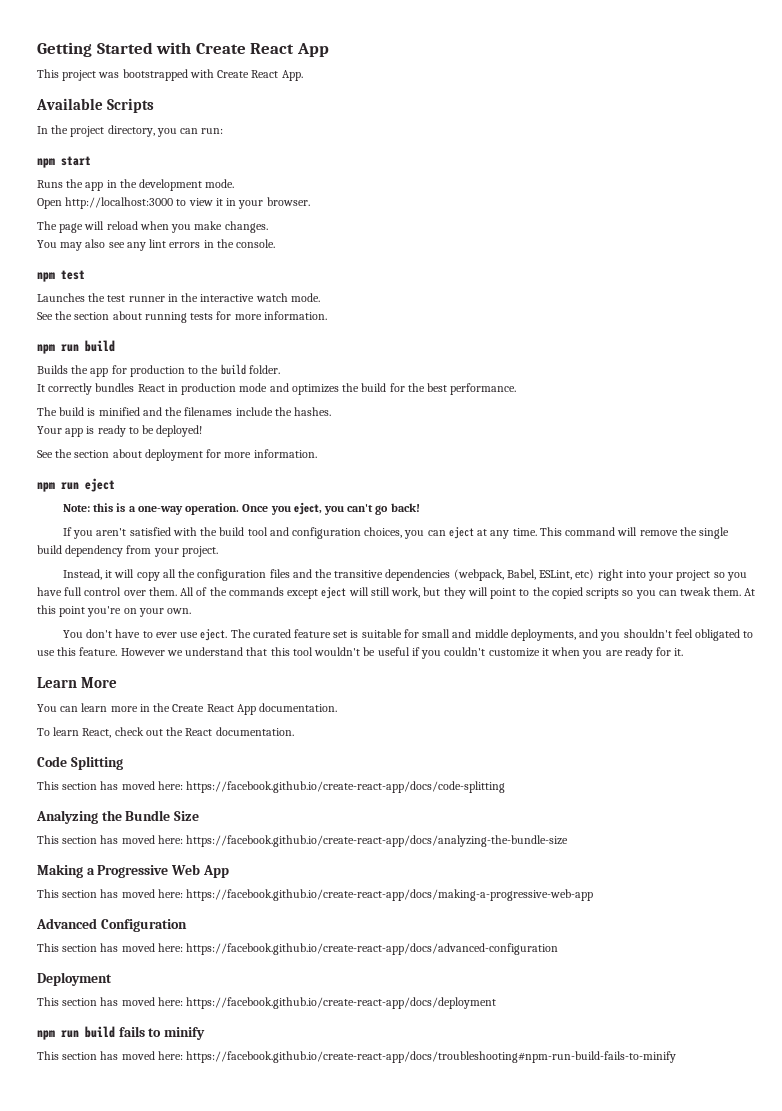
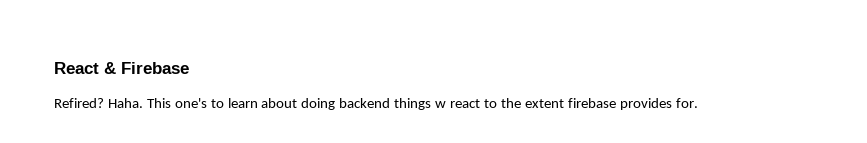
[37,42,329,57] [37,69,303,81] [36,98,155,113] [37,125,224,137] [37,156,91,168] [37,179,235,191] [37,197,310,209] [37,221,268,233] [37,239,276,251] [37,270,85,282] [37,293,320,302] [37,311,327,323] [37,340,115,354] [37,364,280,377] [37,383,517,395] [37,407,332,416] [37,425,203,437] [37,449,317,461] [37,478,115,492] [62,502,420,515] [62,527,730,539] [37,545,218,557] [62,569,747,581] [37,587,756,599] [37,605,192,617] [62,629,754,641] [37,647,684,659] [37,677,118,688] [37,703,338,715] [37,727,294,738] [37,756,123,770] [37,781,506,793] [36,810,199,824] [37,835,569,847] [37,864,229,878] [37,889,594,901] [36,918,187,932] [37,943,559,955] [37,972,112,986] [37,997,497,1009] [37,1026,205,1040] [37,1051,677,1063] Getting Started with Create React App // This project was bootstrapped with Create React App. // Available Scripts // In the project directory, you can run: // npm start // Runs the app in the development mode. // Open http://localhost:3000 to view it in your browser. // The page will reload when you make changes. // You may also see any lint errors in the console. // npm test // Launches the test runner in the interactive watch mode. // See the section about running tests for more information. // npm run build // Builds the app for production to the build folder. // It correctly bundles React in production mode and optimizes the build for the best performance. // The build is minified and the filenames include the hashes. // Your app is ready to be deployed! // See the section about deployment for more information. // npm run eject // Note: this is a one-way operation. Once you eject, you can't go back! // If you aren't satisfied with the build tool and configuration choices, you can eject at any time. This command will remove the single build dependency from your project. // Instead, it will copy all the configuration files and the transitive dependencies (webpack, Babel, ESLint, etc) right into your project so you have full control over them. All of the commands except eject will still work, but they will point to the copied scripts so you can tweak them. At this point you're on your own. // You don't have to ever use eject. The curated feature set is suitable for small and middle deployments, and you shouldn't feel obligated to use this feature. However we understand that this tool wouldn't be useful if you couldn't customize it when you are ready for it. // Learn More // You can learn more in the Create React App documentation. // To learn React, check out the React documentation. // Code Splitting // This section has moved here: https://facebook.github.io/create-react-app/docs/code-splitting // Analyzing the Bundle Size // This section has moved here: https://facebook.github.io/create-react-app/docs/analyzing-the-bundle-size // Making a Progressive Web App // This section has moved here: https://facebook.github.io/create-react-app/docs/making-a-progressive-web-app // Advanced Configuration // This section has moved here: https://facebook.github.io/create-react-app/docs/advanced-configuration // Deployment // This section has moved here: https://facebook.github.io/create-react-app/docs/deployment // npm run build fails to minify // This section has moved here: https://facebook.github.io/create-react-app/docs/troubleshooting#npm-run-build-fails-to-minify -> [54,62,189,74] [54,98,698,110] React & Firebase // Refired? Haha. This one's to learn about doing backend things w react to the extent firebase provides for.

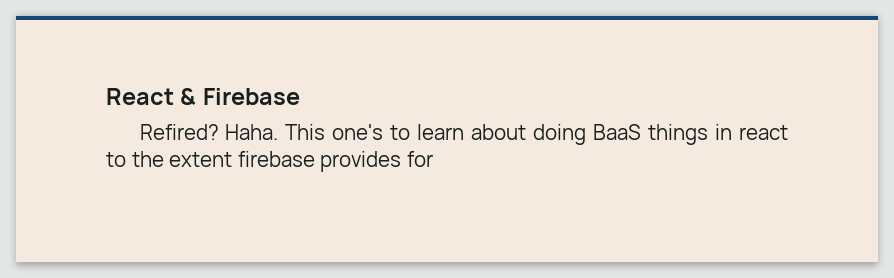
[339,98,447,110] backend things w -> [593,124,733,145] BaaS things in
[675,98,698,108] for. -> [406,151,433,167] for

